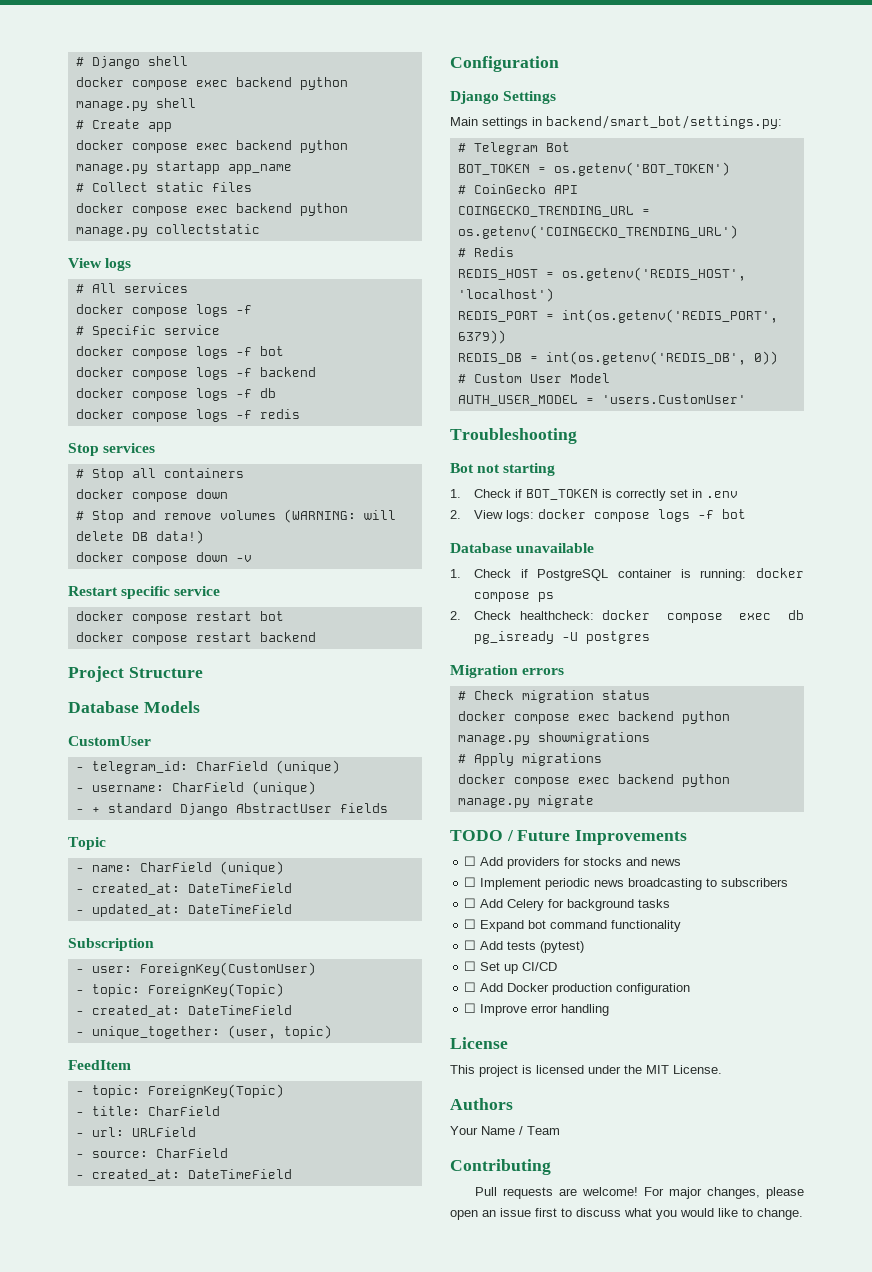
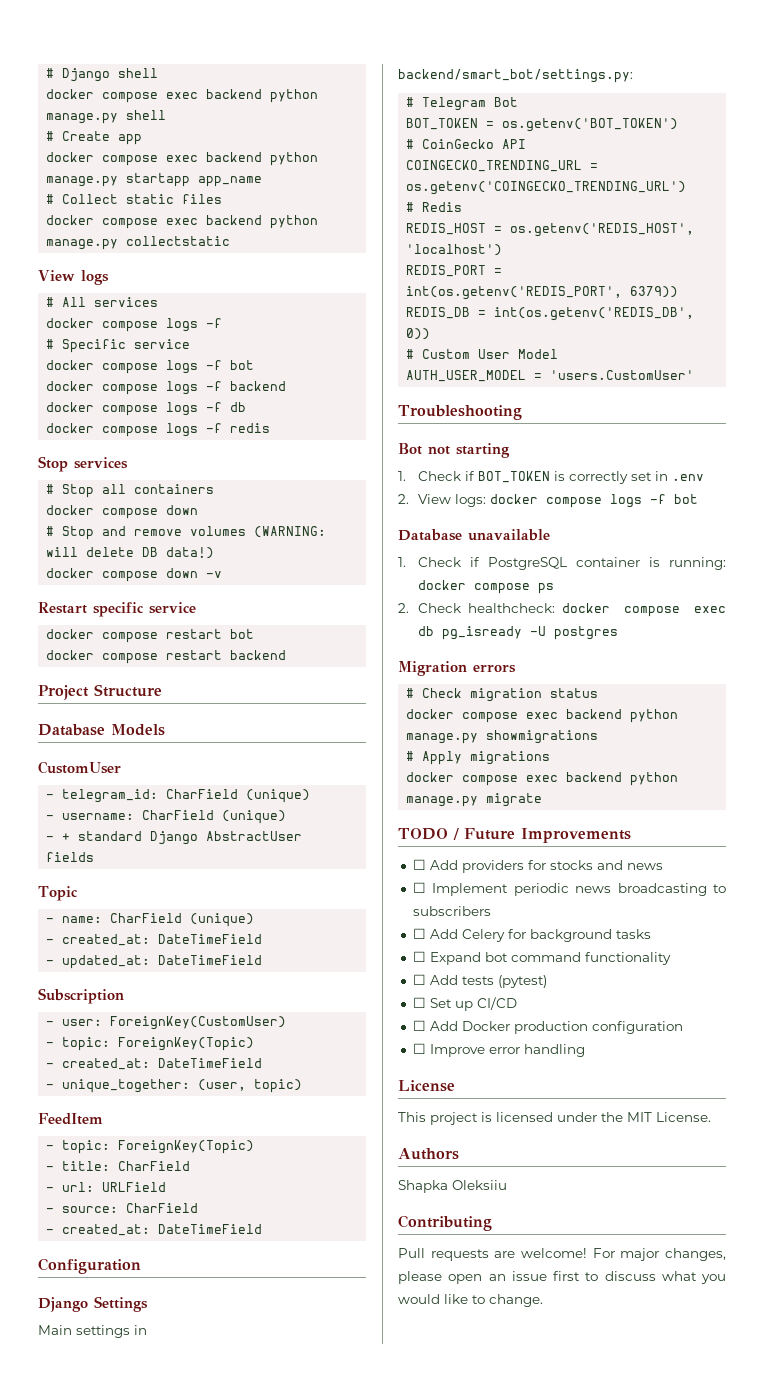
[450,1126,560,1135] Your Name / Team -> [398,1180,507,1193] Shapka Oleksiiu

